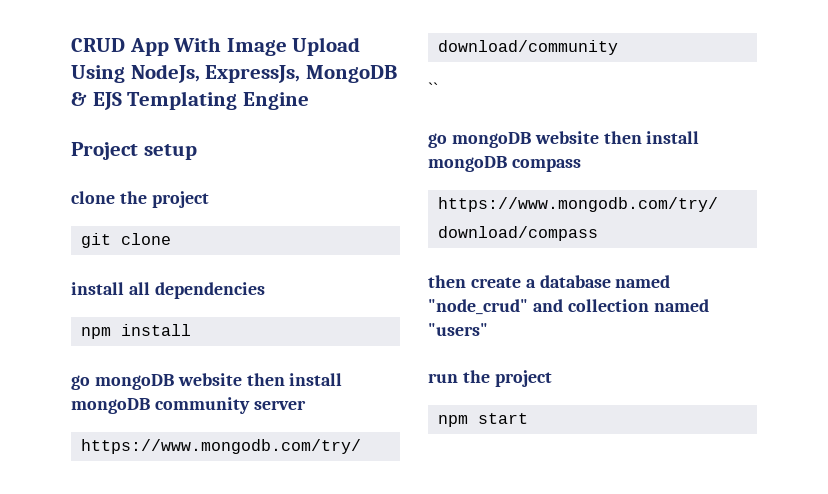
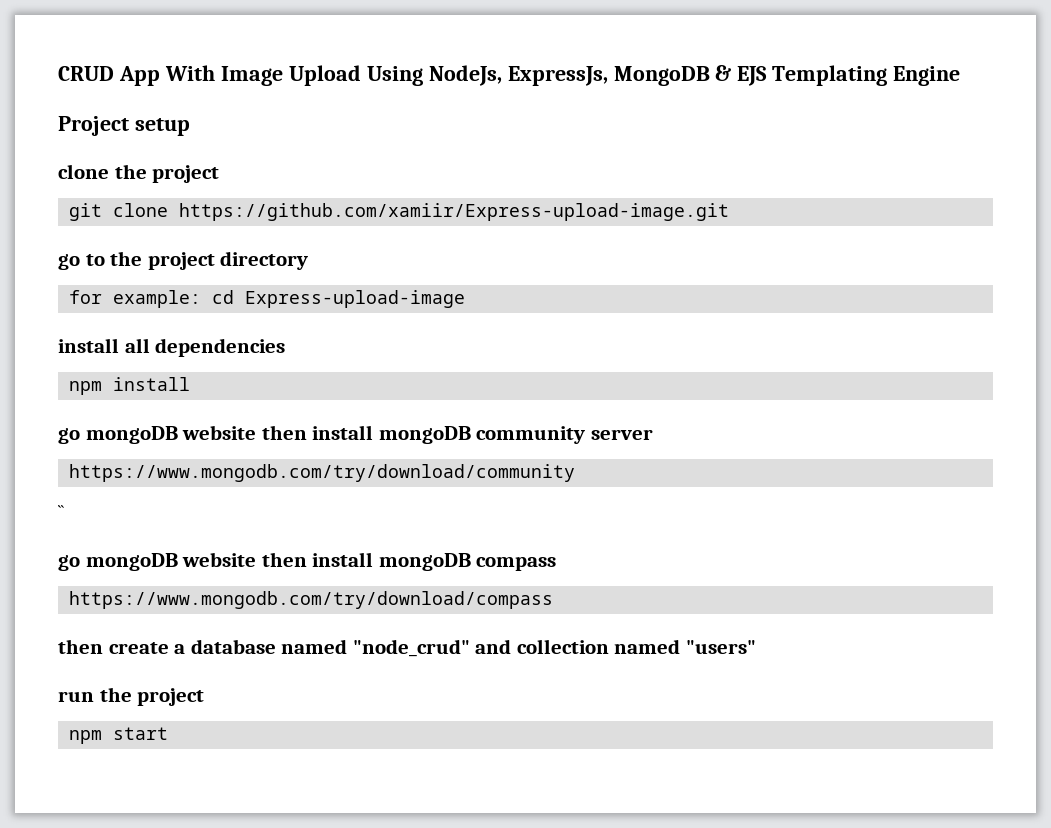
(171, 239) none -> [179,203,730,221] [58,251,309,270] [69,290,466,308] https://github.com/xamiir/Express-upload-image.git // go to the project directory // for example: cd Express-upload-image

